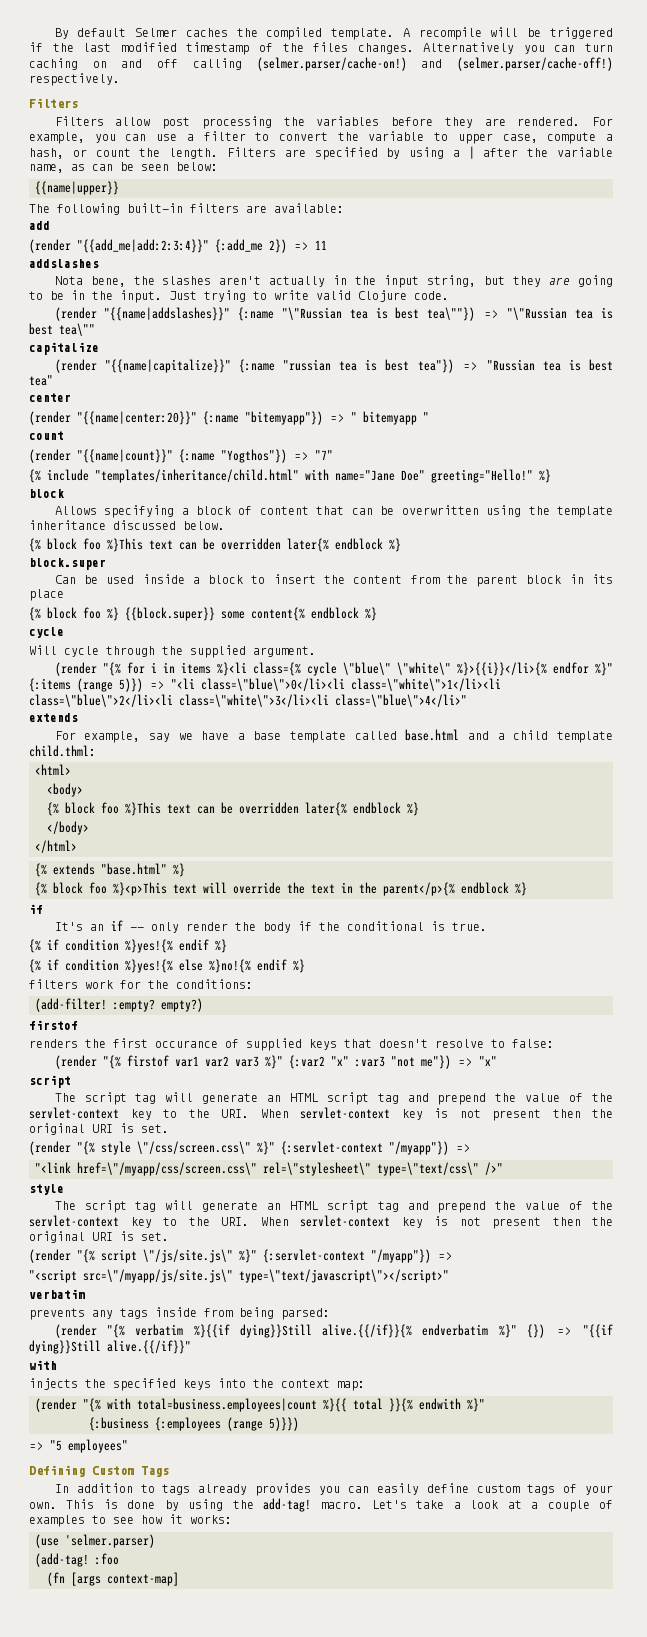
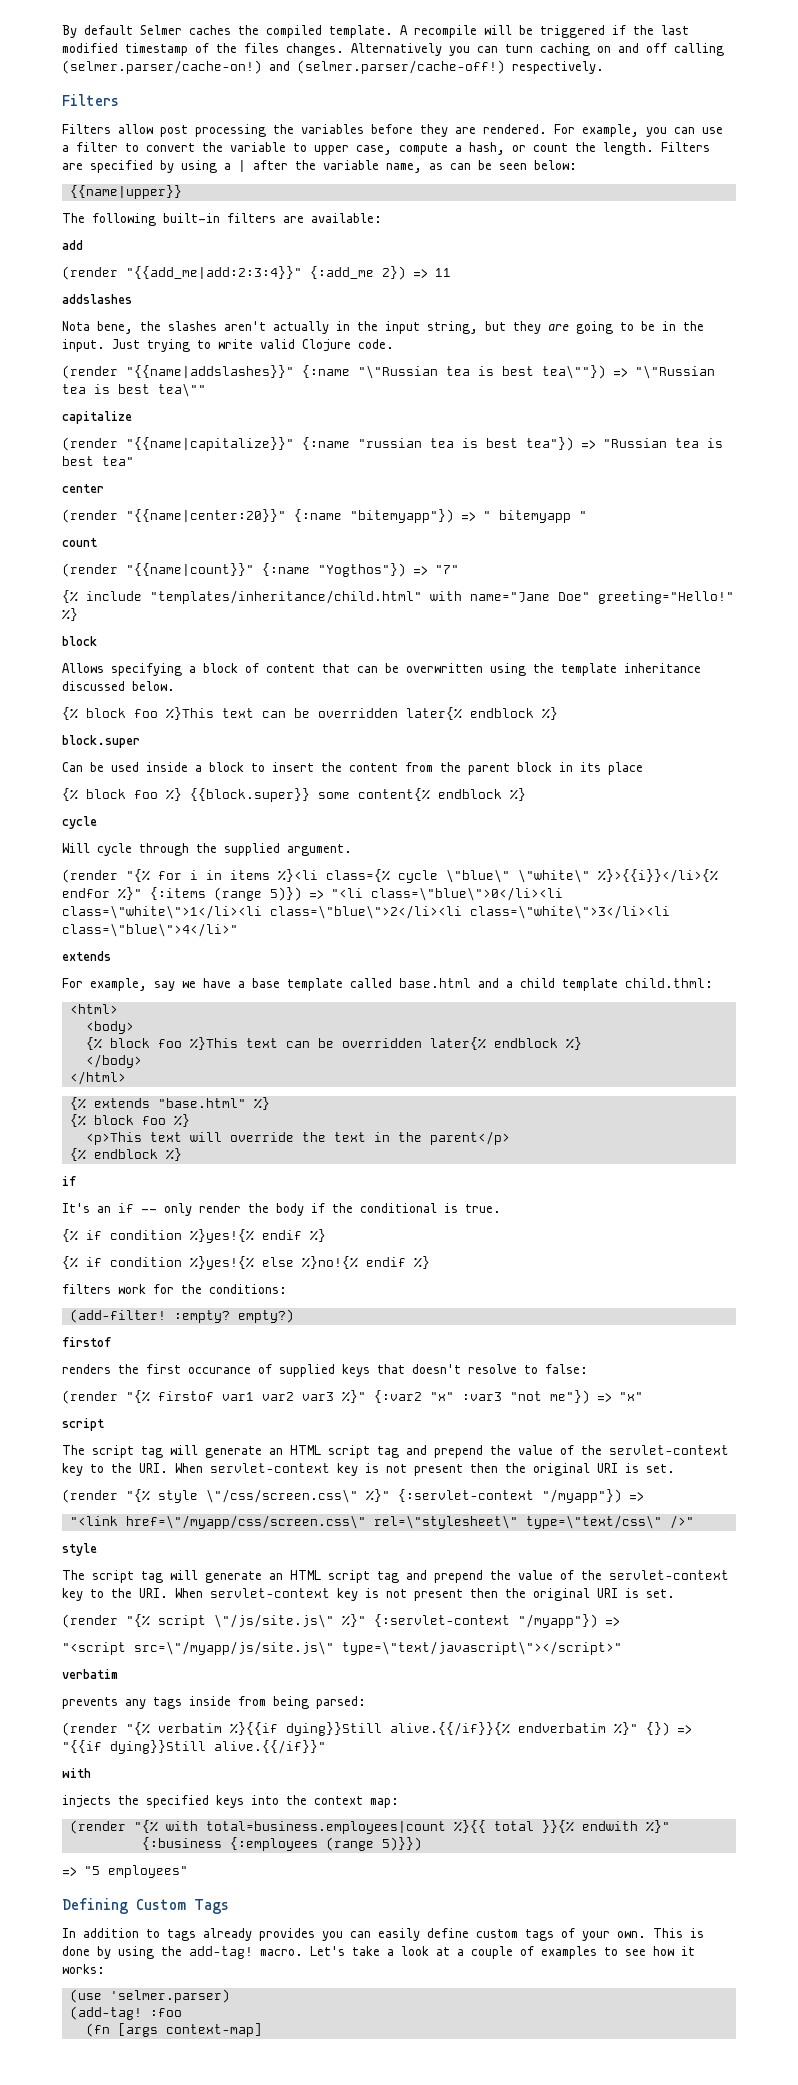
[113,882,167,896] %}<p>This -> [173,1114,190,1127] [85,1132,142,1145] %} // <p>This
[383,882,455,896] parent</p>{% -> [429,1131,510,1145] [69,1148,86,1161] parent</p> // {%

